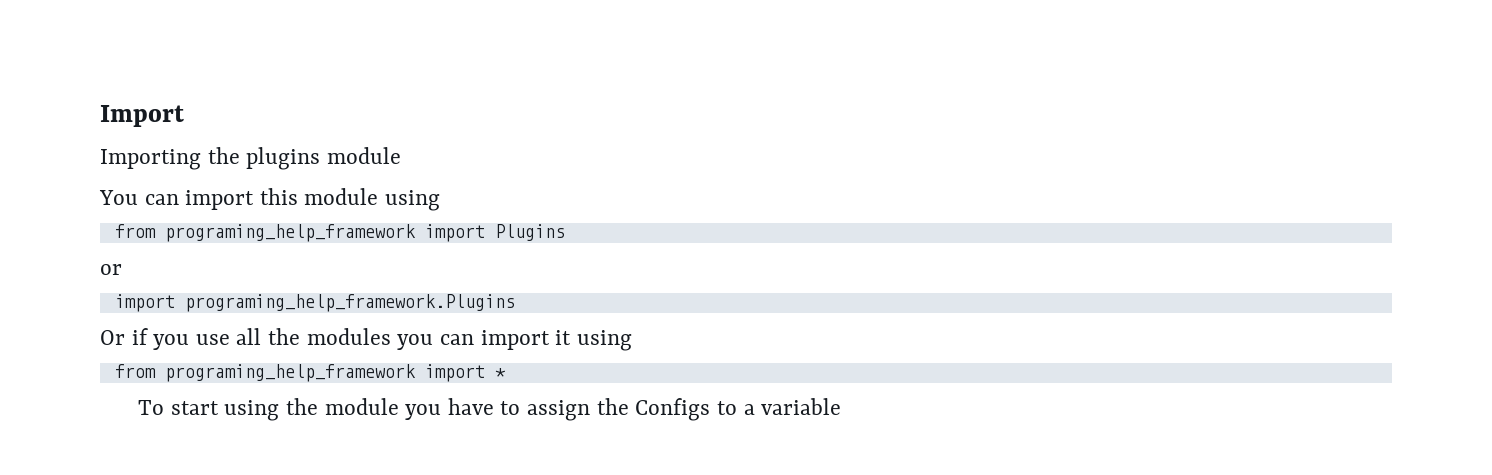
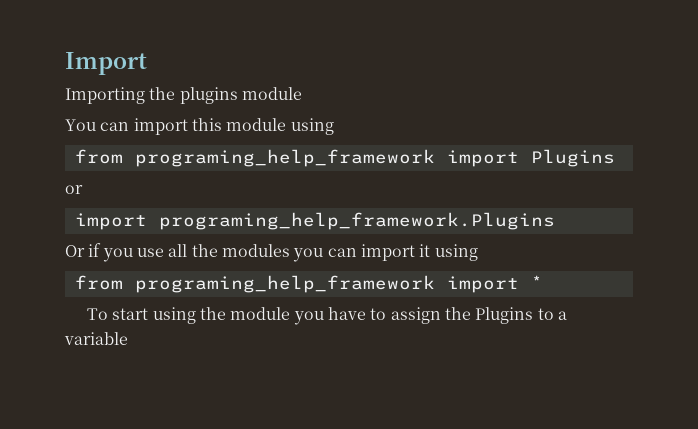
[635,398,711,421] Configs -> [475,307,534,324] Plugins

